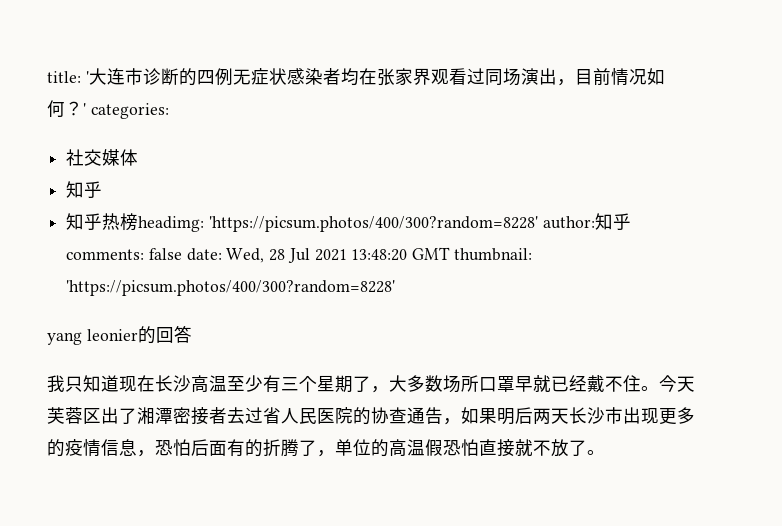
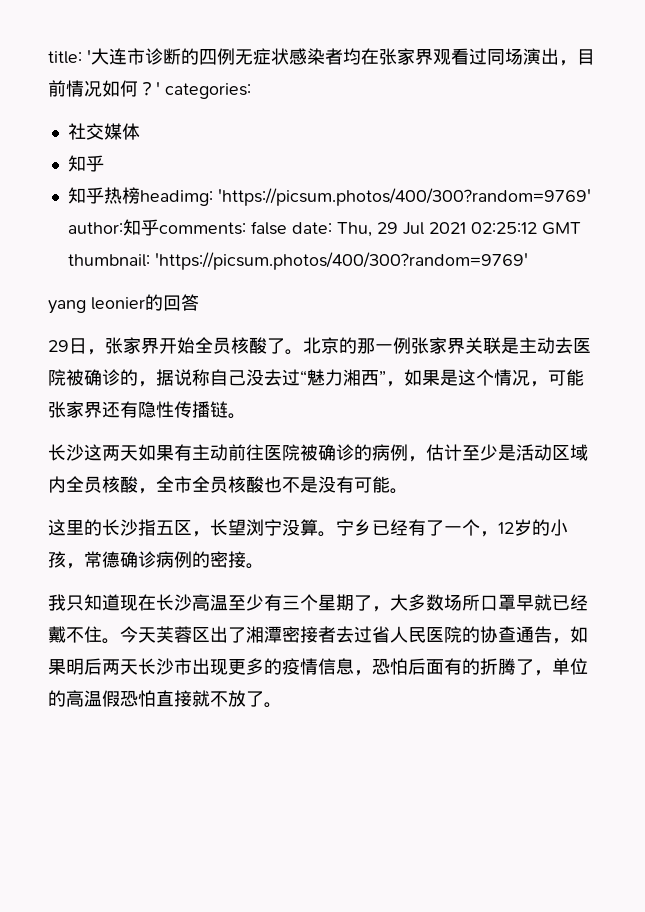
[208,216,538,232] 'https://picsum.photos/400/300?random=8228' -> [217,188,591,206] 'https://picsum.photos/400/300?random=9769'
[226,248,286,263] Wed, 28 -> [336,222,398,237] Thu, 29
[351,249,408,261] 13:48:20 -> [470,222,537,234] 02:25:12
[66,280,396,296] 'https://picsum.photos/400/300?random=8228' -> [154,252,528,270] 'https://picsum.photos/400/300?random=9769'
(192, 334) none -> [48,337,591,355] [48,369,584,387] [48,401,246,419] [48,444,588,462] [48,476,408,494] [48,519,568,537] [48,551,264,569] // 29日，张家界开始全员核酸了。北京的那一例张家界关联是主动去医院被确诊的，据说称自己没去过“魅力湘西”，如果是这个情况，可能张家界还有隐性传播链。 // 长沙这两天如果有主动前往医院被确诊的病例，估计至少是活动区域内全员核酸，全市全员核酸也不是没有可能。 // 这里的长沙指五区，长望浏宁没算。宁乡已经有了一个，12岁的小孩，常德确诊病例的密接。

